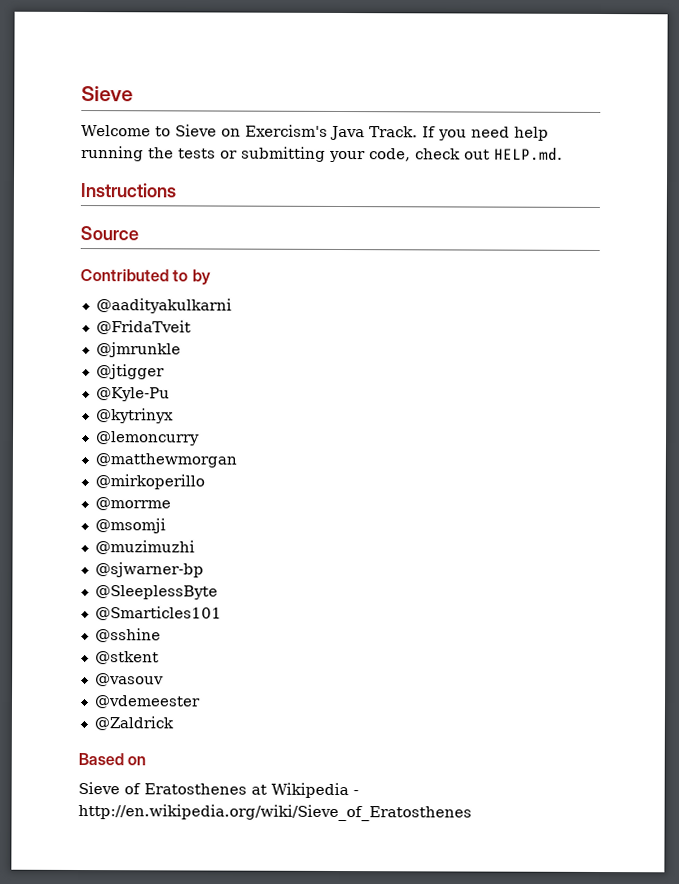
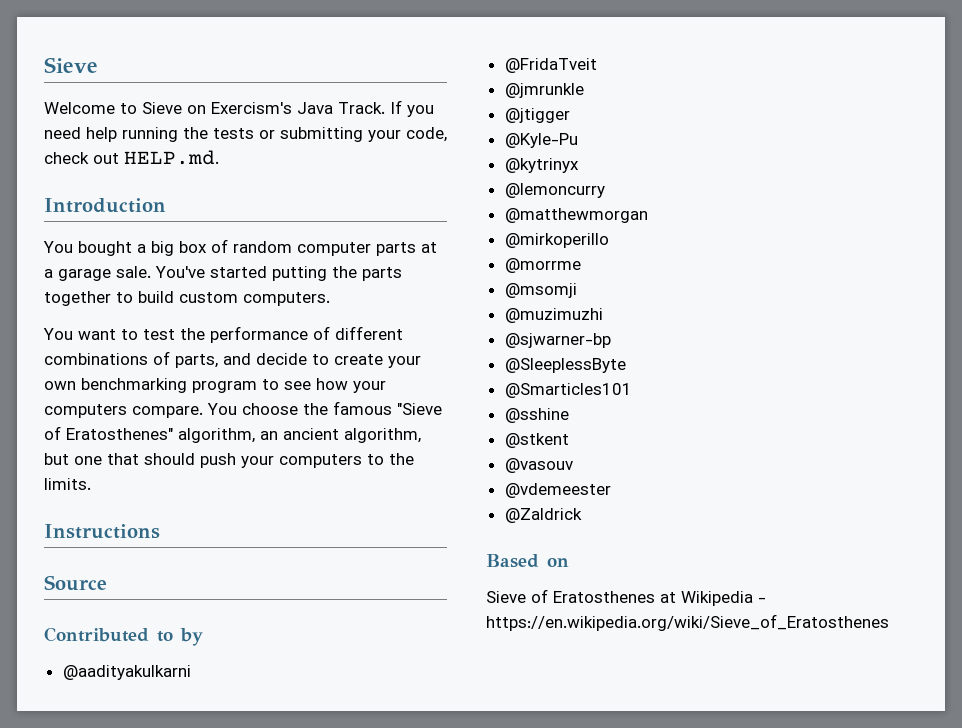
(563, 154) none -> [44,198,166,213] [43,239,437,256] [44,266,402,281] [44,291,330,306] [43,326,403,343] [44,351,421,368] [44,378,386,393] [44,401,442,418] [44,426,421,443] [44,453,414,468] [44,478,91,490] // Introduction // You bought a big box of random computer parts at a garage sale. You've started putting the parts together to build custom computers. // You want to test the performance of different combinations of parts, and decide to create your own benchmarking program to see how your computers compare. You choose the famous "Sieve of Eratosthenes" algorithm, an ancient algorithm, but one that should push your computers to the limits.
[78,804,472,822] http://en.wikipedia.org/wiki/Sieve_of_Eratosthenes -> [486,614,889,631] https://en.wikipedia.org/wiki/Sieve_of_Eratosthenes

